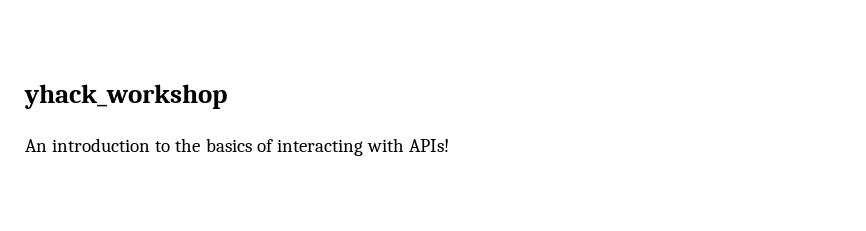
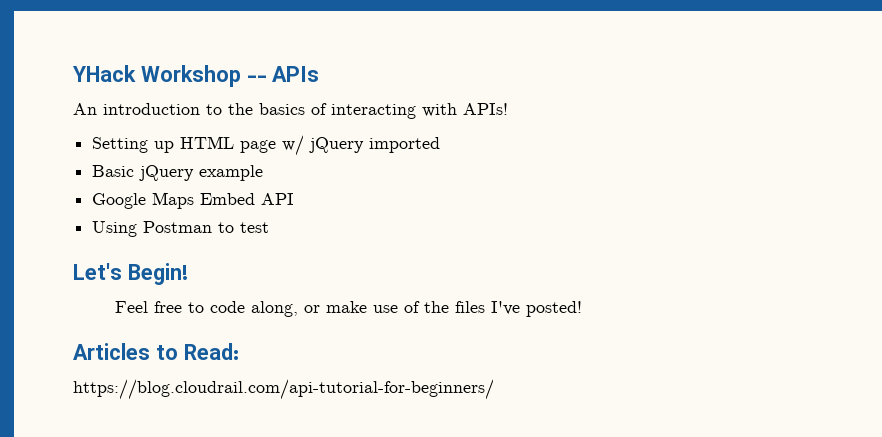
[24,84,227,109] yhack_workshop -> [72,65,320,87] YHack Workshop -- APIs
(450, 145) none -> [92,135,441,156] [92,165,264,181] [92,192,295,209] [92,221,270,237] [73,263,188,285] [115,301,583,317] [73,343,239,360] [73,379,494,400] // Setting up HTML page w/ jQuery imported // Basic jQuery example // Google Maps Embed API // Using Postman to test // Let's Begin! // Feel free to code along, or make use of the files I've posted! // Articles to Read: // https://blog.cloudrail.com/api-tutorial-for-beginners/

